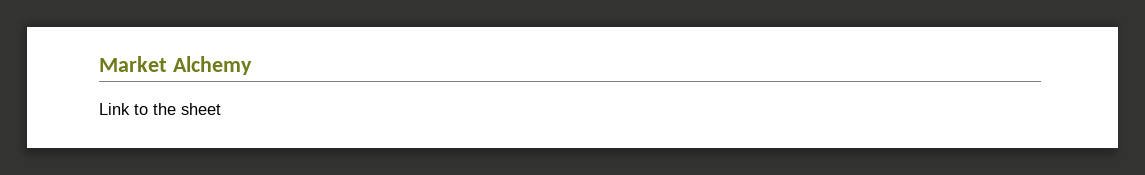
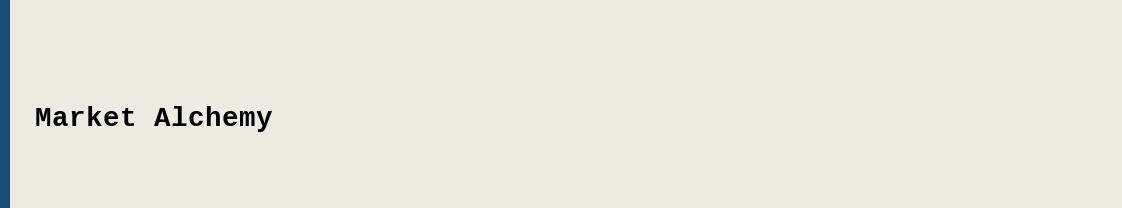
[99,103,221,115] // Link to the sheet -> (273, 119) none

